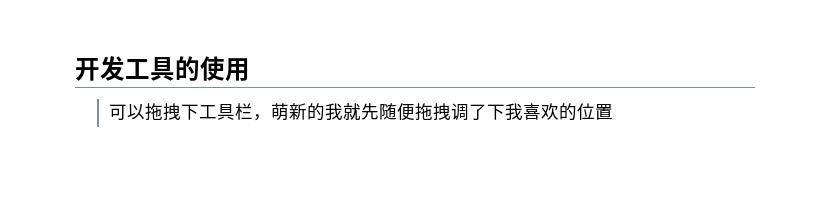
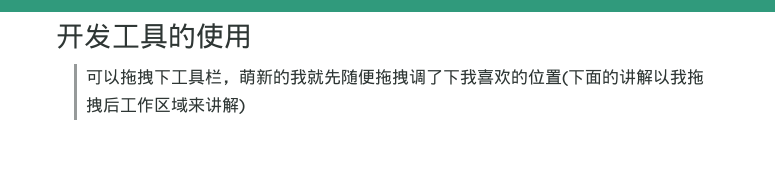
(614, 112) none -> [561,69,704,86] [85,97,245,114] (下面的讲解以我拖拽后工作区域来讲解)

